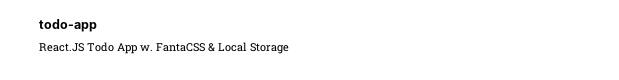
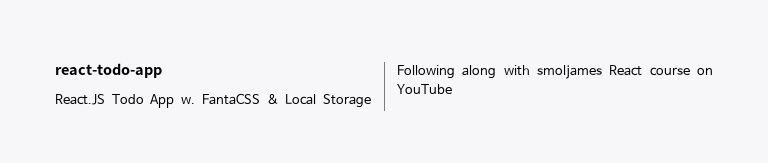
[39,19,97,32] todo-app -> [55,63,162,78] react-todo-app
(289, 48) none -> [397,65,713,79] [397,84,452,94] Following along with smoljames React course on YouTube

